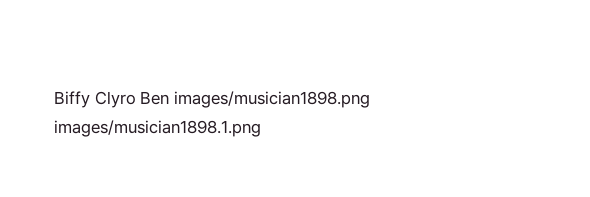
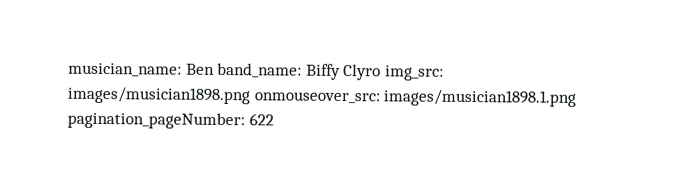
[54,91,370,108] [54,120,261,137] Biffy Clyro Ben images/musician1898.png images/musician1898.1.png -> [68,62,444,81] [67,86,577,107] [67,111,274,130] musician_name: Ben band_name: Biffy Clyro img_src: images/musician1898.png onmouseover_src: images/musician1898.1.png pagination_pageNumber: 622

